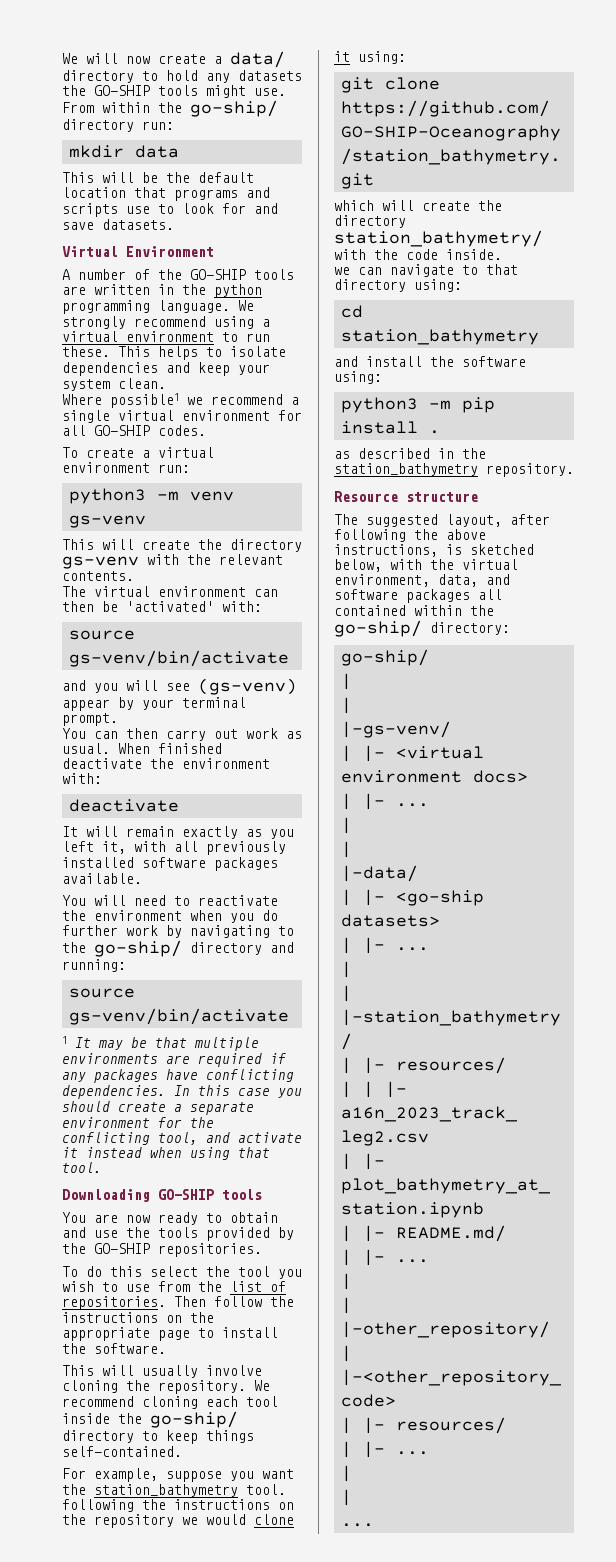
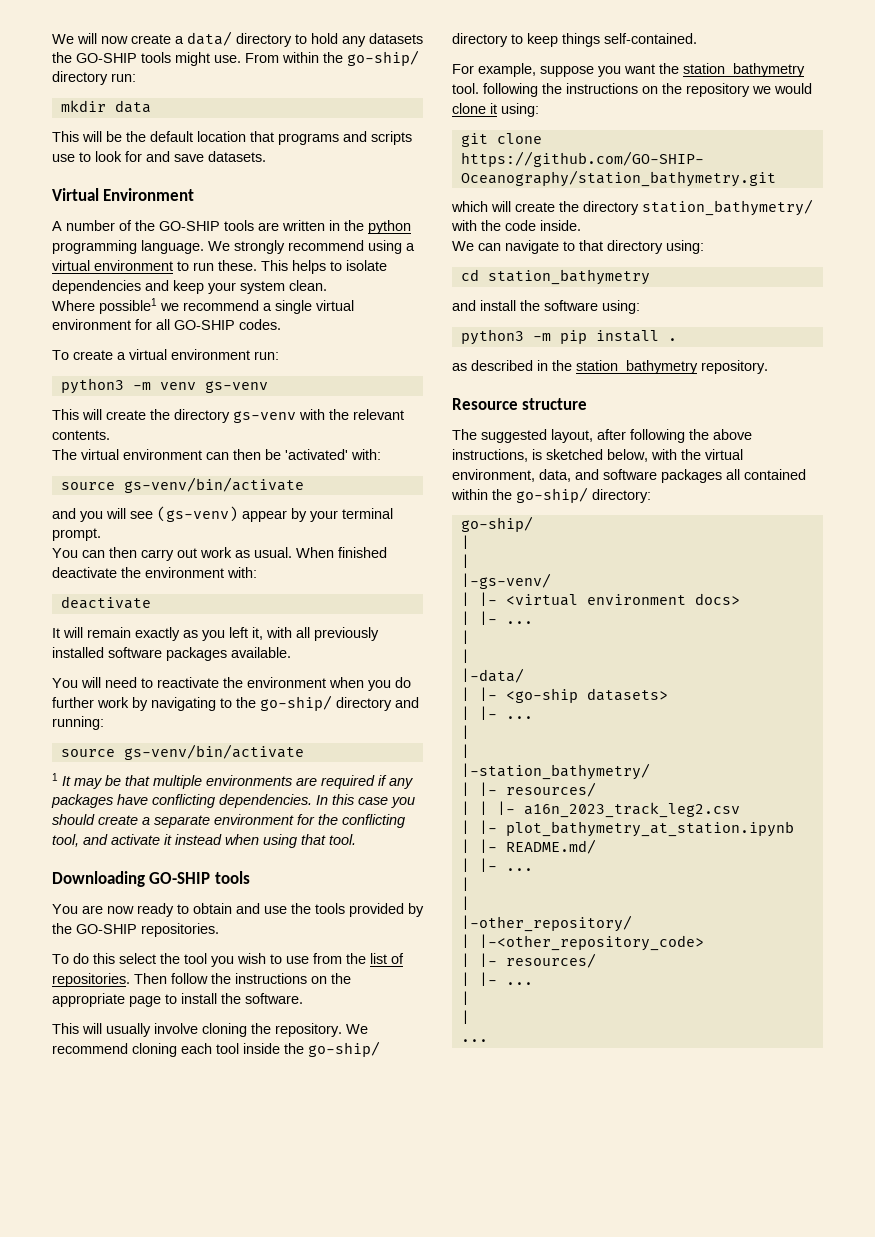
[334,267,350,275] we -> [452,241,474,251] We

